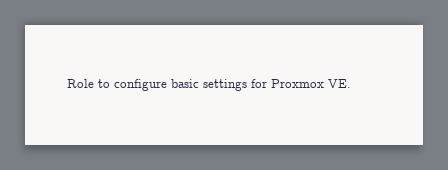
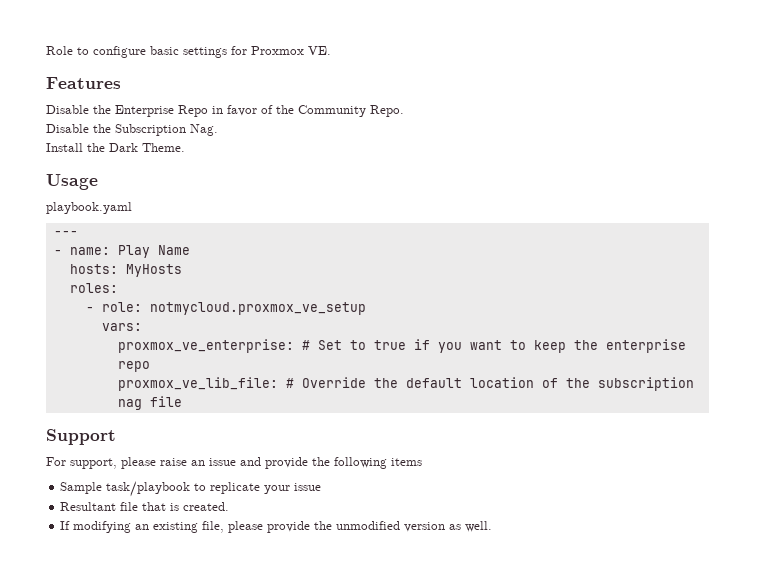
(351, 83) none -> [46,77,121,89] [46,105,404,117] [46,124,218,136] [46,143,185,152] [46,174,98,190] [46,202,132,214] [53,231,78,236] [53,245,190,258] [69,264,182,277] [69,283,118,293] [85,302,366,315] [101,323,142,331] [117,339,686,353] [117,361,150,372] [117,377,694,391] [117,396,182,410] [46,429,116,445] [46,457,422,469] [60,481,322,497] [60,502,230,511] [60,521,493,533] // Features // Disable the Enterprise Repo in favor of the Community Repo. // Disable the Subscription Nag. // Install the Dark Theme. // Usage // playbook.yaml // --- // - name: Play Name // hosts: MyHosts // roles: // - role: notmycloud.proxmox_ve_setup // vars: // proxmox_ve_enterprise: # Set to true if you want to keep the enterprise repo // proxmox_ve_lib_file: # Override the default location of the subscription nag file // Support // For support, please raise an issue and provide the following items // Sample task/playbook to replicate your issue // Resultant file that is created. // If modifying an existing file, please provide the unmodified version as well.

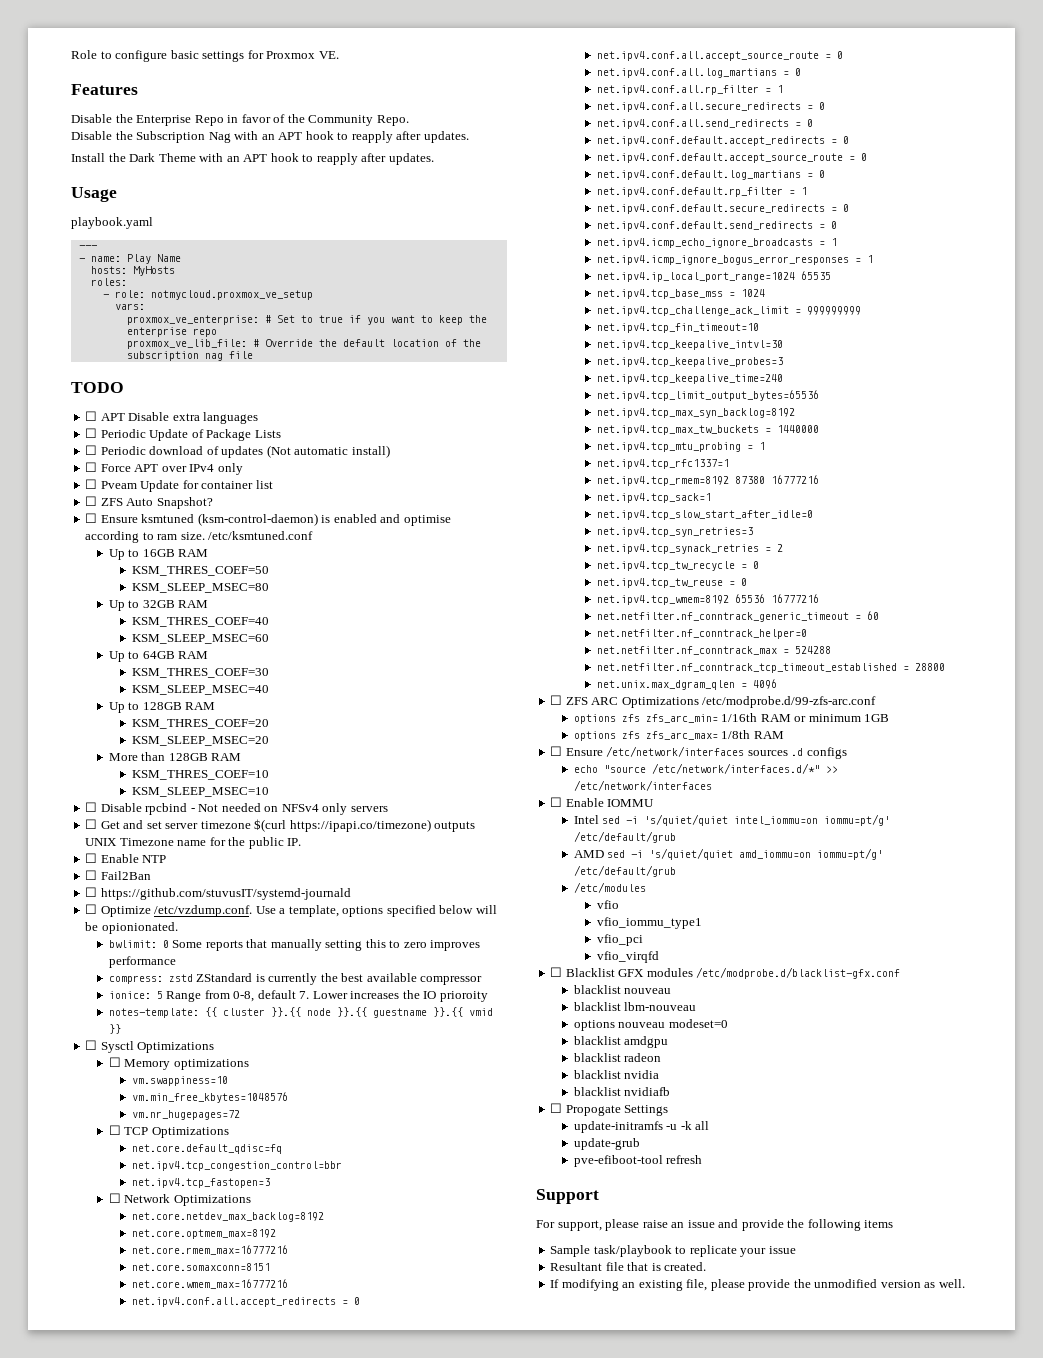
[190,124,218,136] [46,143,185,152] Nag. // Install the Dark Theme. -> [208,131,469,143] [71,153,434,165] Nag with an APT hook to reapply after updates. // Install the Dark Theme with an APT hook to reapply after updates.
(182, 401) none -> [71,382,124,393] [85,411,259,424] [85,428,281,441] [85,445,390,458] [85,462,243,475] [85,479,273,492] [85,496,213,509] [85,513,451,526] [85,531,314,543] [108,549,209,560] [132,566,270,576] [132,583,270,593] [108,600,209,611] [132,617,270,627] [132,634,270,644] [108,651,209,662] [132,668,270,678] [132,685,270,695] [108,702,216,713] [132,719,270,729] [132,736,270,746] [108,752,242,761] [132,770,270,780] [132,787,270,797] [85,802,388,815] [85,819,476,832] [85,837,302,849] [85,853,167,863] [85,870,151,880] [85,887,351,900] [85,904,497,917] [85,922,178,934] [108,939,481,951] [108,956,176,968] [108,973,483,985] [108,990,488,1002] [108,1007,493,1018] [108,1024,121,1034] [85,1040,215,1053] [108,1057,249,1070] [132,1076,229,1086] [132,1092,289,1103] [132,1110,241,1120] [108,1125,229,1138] [132,1144,283,1154] [132,1161,343,1171] [132,1178,271,1188] [108,1193,251,1206] [132,1212,325,1222] [132,1229,277,1239] [132,1245,289,1255] [132,1263,271,1271] [132,1279,289,1289] [132,1297,361,1307] [597,51,844,61] [597,68,802,78] [597,85,784,95] [597,102,826,112] [597,119,814,129] [597,136,850,146] [597,153,868,163] [597,170,826,180] [597,187,808,197] [597,204,850,214] [597,221,838,231] [597,238,838,248] [597,255,874,265] [597,271,832,282] [597,289,766,299] [597,306,862,316] [597,323,760,333] [597,340,784,350] [597,357,784,367] [597,374,784,384] [597,390,820,401] [597,408,796,418] [597,425,820,435] [597,442,766,452] [597,459,730,469] [597,475,820,486] [597,493,712,503] [597,510,814,520] [597,527,754,537] [597,544,784,554] [597,561,760,571] [597,578,748,588] [597,594,820,605] [597,611,880,622] [597,629,808,639] [597,646,832,655] [597,663,946,673] [597,679,778,690] [550,695,877,708] [573,713,890,724] [573,730,784,741] [550,746,847,759] [573,763,838,774] [573,780,712,791] [550,797,655,807] [573,814,891,826] [573,831,676,843] [573,848,884,860] [573,865,676,877] [573,882,646,893] [597,900,620,909] [597,917,703,929] [597,934,644,946] [597,951,660,963] [550,967,901,979] [573,985,672,994] [573,1002,697,1011] [573,1019,728,1031] [573,1036,669,1048] [573,1053,662,1062] [573,1070,660,1079] [573,1087,671,1096] [550,1103,669,1116] [573,1121,710,1133] [573,1138,640,1150] [573,1155,703,1167] // TODO // ☐ APT Disable extra languages // ☐ Periodic Update of Package Lists // ☐ Periodic download of updates (Not automatic install) // ☐ Force APT over IPv4 only // ☐ Pveam Update for container list // ☐ ZFS Auto Snapshot? // ☐ Ensure ksmtuned (ksm-control-daemon) is enabled and optimise according to ram size. /etc/ksmtuned.conf // Up to 16GB RAM // KSM_THRES_COEF=50 // KSM_SLEEP_MSEC=80 // Up to 32GB RAM // KSM_THRES_COEF=40 // KSM_SLEEP_MSEC=60 // Up to 64GB RAM // KSM_THRES_COEF=30 // KSM_SLEEP_MSEC=40 // Up to 128GB RAM // KSM_THRES_COEF=20 // KSM_SLEEP_MSEC=20 // More than 128GB RAM // KSM_THRES_COEF=10 // KSM_SLEEP_MSEC=10 // ☐ Disable rpcbind - Not needed on NFSv4 only servers // ☐ Get and set server timezone $(curl https://ipapi.co/timezone) outputs UNIX Timezone name for the public IP. // ☐ Enable NTP // ☐ Fail2Ban // ☐ https://github.com/stuvusIT/systemd-journald // ☐ Optimize /etc/vzdump.conf. Use a template, options specified below will be opionionated. // bwlimit: 0 Some reports that manually setting this to zero improves performance // compress: zstd ZStandard is currently the best available compressor // ionice: 5 Range from 0-8, default 7. Lower increases the IO prioroity // notes-template: {{ cluster }}.{{ node }}.{{ guestname }}.{{ vmid }} // ☐ Sysctl Optimizations // ☐ Memory optimizations // vm.swappiness=10 // vm.min_free_kbytes=1048576 // vm.nr_hugepages=72 // ☐ TCP Optimizations // net.core.default_qdisc=fq // net.ipv4.tcp_congestion_control=bbr // net.ipv4.tcp_fastopen=3 // ☐ Network Optimizations // net.core.netdev_max_backlog=8192 // net.core.optmem_max=8192 // net.core.rmem_max=16777216 // net.core.somaxconn=8151 // net.core.wmem_max=16777216 // net.ipv4.conf.all.accept_redirects = 0 // net.ipv4.conf.all.accept_source_route = 0 // net.ipv4.conf.all.log_martians = 0 // net.ipv4.conf.all.rp_filter = 1 // net.ipv4.conf.all.secure_redirects = 0 // net.ipv4.conf.all.send_redirects = 0 // net.ipv4.conf.default.accept_redirects = 0 // net.ipv4.conf.default.accept_source_route = 0 // net.ipv4.conf.default.log_martians = 0 // net.ipv4.conf.default.rp_filter = 1 // net.ipv4.conf.default.secure_redirects = 0 // net.ipv4.conf.default.send_redirects = 0 // net.ipv4.icmp_echo_ignore_broadcasts = 1 // net.ipv4.icmp_ignore_bogus_error_responses = 1 // net.ipv4.ip_local_port_range=1024 65535 // net.ipv4.tcp_base_mss = 1024 // net.ipv4.tcp_challenge_ack_limit = 999999999 // net.ipv4.tcp_fin_timeout=10 // net.ipv4.tcp_keepalive_intvl=30 // net.ipv4.tcp_keepalive_probes=3 // net.ipv4.tcp_keepalive_time=240 // net.ipv4.tcp_limit_output_bytes=65536 // net.ipv4.tcp_max_syn_backlog=8192 // net.ipv4.tcp_max_tw_buckets = 1440000 // net.ipv4.tcp_mtu_probing = 1 // net.ipv4.tcp_rfc1337=1 // net.ipv4.tcp_rmem=8192 87380 16777216 // net.ipv4.tcp_sack=1 // net.ipv4.tcp_slow_start_after_idle=0 // net.ipv4.tcp_syn_retries=3 // net.ipv4.tcp_synack_retries = 2 // net.ipv4.tcp_tw_recycle = 0 // net.ipv4.tcp_tw_reuse = 0 // net.ipv4.tcp_wmem=8192 65536 16777216 // net.netfilter.nf_conntrack_generic_timeout = 60 // net.netfilter.nf_conntrack_helper=0 // net.netfilter.nf_conntrack_max = 524288 // net.netfilter.nf_conntrack_tcp_timeout_established = 28800 // net.unix.max_dgram_qlen = 4096 // ☐ ZFS ARC Optimizations /etc/modprobe.d/99-zfs-arc.conf // options zfs zfs_arc_min= 1/16th RAM or minimum 1GB // options zfs zfs_arc_max= 1/8th RAM // ☐ Ensure /etc/network/interfaces sources .d configs // echo "source /etc/network/interfaces.d/*" >> /etc/network/interfaces // ☐ Enable IOMMU // Intel sed -i 's/quiet/quiet intel_iommu=on iommu=pt/g' /etc/default/grub // AMD sed -i 's/quiet/quiet amd_iommu=on iommu=pt/g' /etc/default/grub // /etc/modules // vfio // vfio_iommu_type1 // vfio_pci // vfio_virqfd // ☐ Blacklist GFX modules /etc/modprobe.d/blacklist-gfx.conf // blacklist nouveau // blacklist lbm-nouveau // options nouveau modeset=0 // blacklist amdgpu // blacklist radeon // blacklist nvidia // blacklist nvidiafb // ☐ Propogate Settings // update-initramfs -u -k all // update-grub // pve-efiboot-tool refresh

